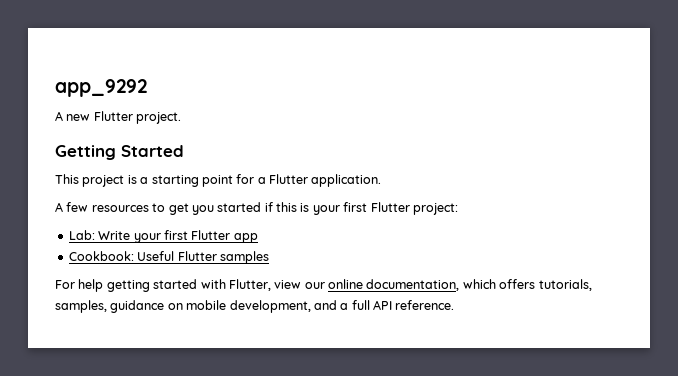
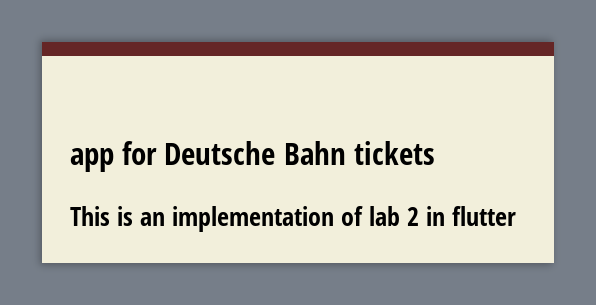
[55,79,147,97] [55,111,182,124] [55,145,184,160] [55,174,382,187] [55,202,458,215] [68,230,258,243] [68,251,269,264] [55,279,592,292] [55,300,455,313] app_9292 // A new Flutter project. // Getting Started // This project is a starting point for a Flutter application. // A few resources to get you started if this is your first Flutter project: // Lab: Write your first Flutter app // Cookbook: Useful Flutter samples // For help getting started with Flutter, view our online documentation, which offers tutorials, samples, guidance on mobile development, and a full API reference. -> [70,141,435,172] [70,206,517,232] app for Deutsche Bahn tickets // This is an implementation of lab 2 in flutter

